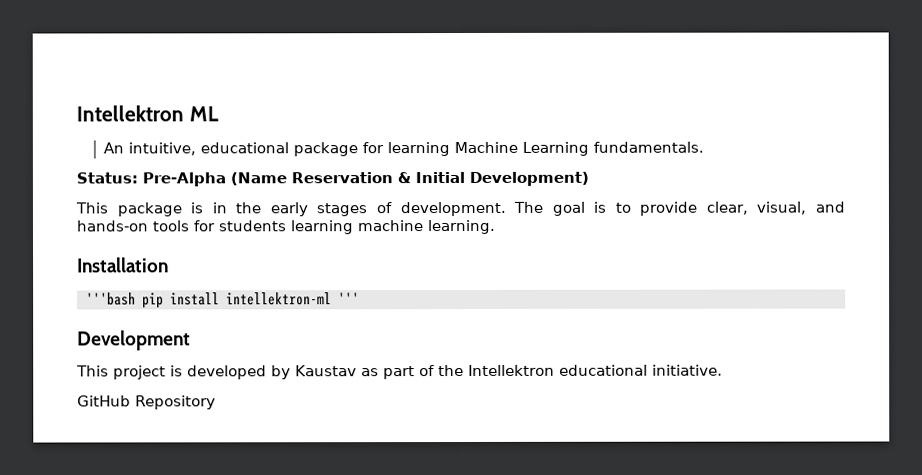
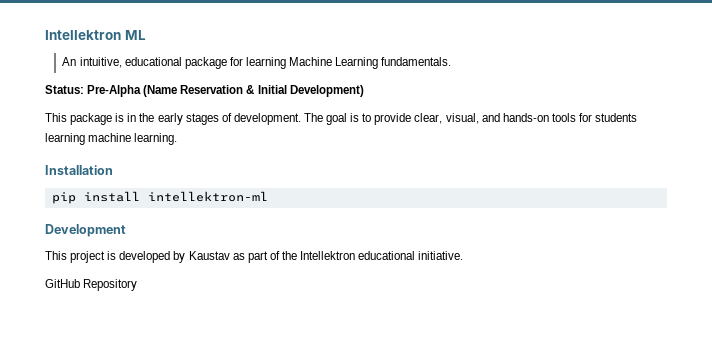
[85,292,136,306] '''bash -> (113, 170) none
[337,292,360,305] ''' -> (268, 196) none

